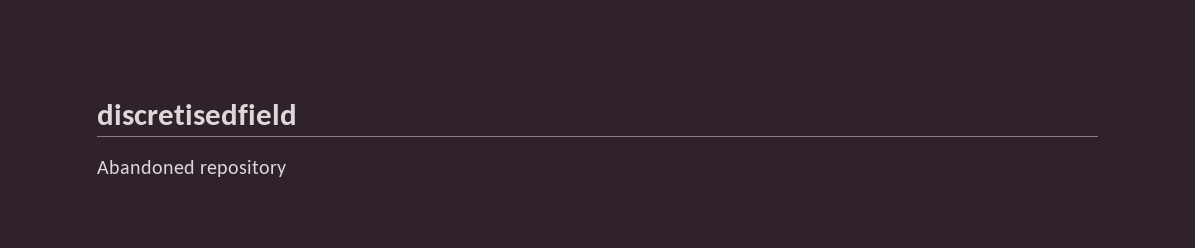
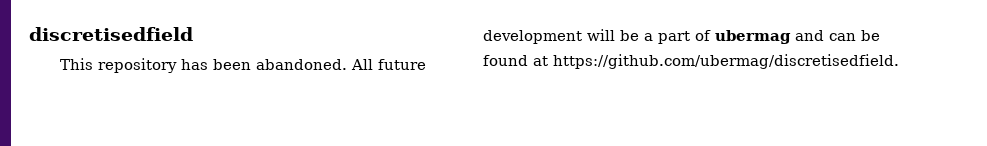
[97,160,287,177] Abandoned repository -> [60,58,427,73] [483,29,880,44] [483,54,899,69] This repository has been abandoned. All future development will be a part of ubermag and can be found at https://github.com/ubermag/discretisedfield.

